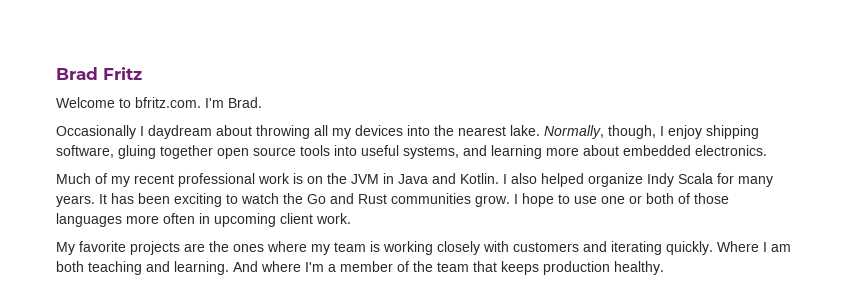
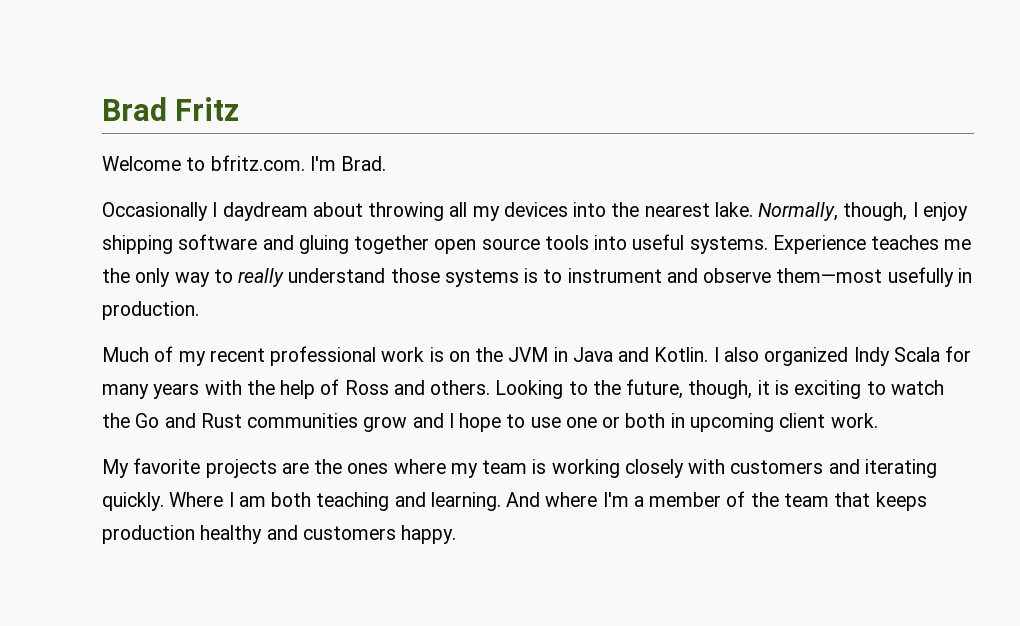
[56,145,114,158] software, -> [178,234,294,250] software and
[403,145,767,159] systems, and learning more about embedded electronics. -> [689,235,972,254] [102,267,972,287] [102,301,199,320] systems. Experience teaches me the only way to really understand those systems is to instrument and observe them—most usefully in production.
[541,173,643,187] helped organize -> [764,347,849,366] organized
[56,193,170,207] years. It has been -> [153,379,789,399] years with the help of Ross and others. Looking to the future, though, it is
[475,195,510,207] grow. -> [363,413,444,432] grow and
[678,193,729,204] [56,213,195,227] of those languages more often -> (666, 420) none
[614,261,664,275] healthy. -> [200,525,457,544] healthy and customers happy.

